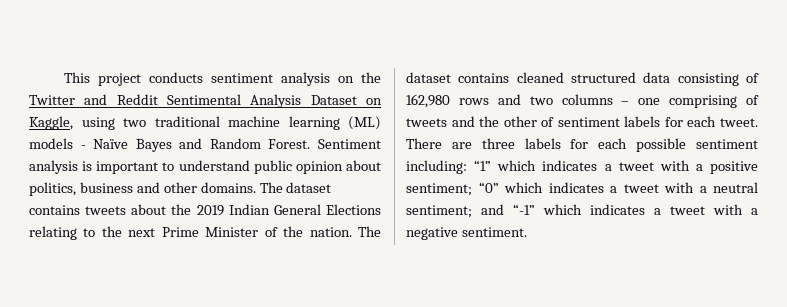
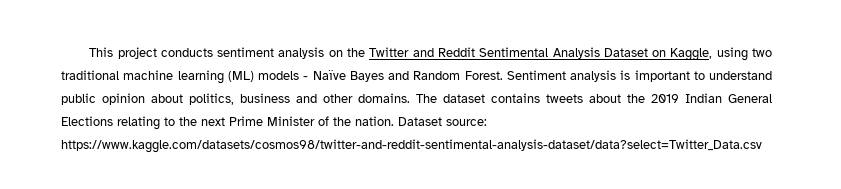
[358,226,382,237] [406,72,759,86] [406,94,759,108] [406,116,758,127] [406,138,758,152] [406,160,758,174] [406,182,758,196] [406,204,758,218] [406,227,527,240] The dataset contains cleaned structured data consisting of 162,980 rows and two columns – one comprising of tweets and the other of sentiment labels for each tweet. There are three labels for each possible sentiment including: “1” which indicates a tweet with a positive sentiment; “0” which indicates a tweet with a neutral sentiment; and “-1” which indicates a tweet with a negative sentiment. -> [398,117,487,126] [61,139,762,153] Dataset source: https://www.kaggle.com/datasets/cosmos98/twitter-and-reddit-sentimental-analysis-dataset/data?select=Twitter_Data.csv

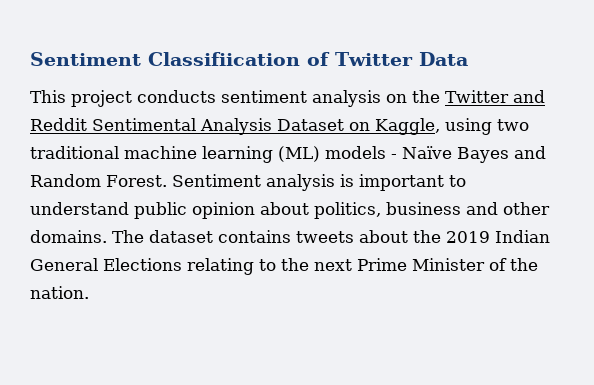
(89, 52) none -> [30,52,468,66] Sentiment Classifiication of Twitter Data //
[398,117,487,126] [61,139,762,153] Dataset source: https://www.kaggle.com/datasets/cosmos98/twitter-and-reddit-sentimental-analysis-dataset/data?select=Twitter_Data.csv -> (89, 292) none

